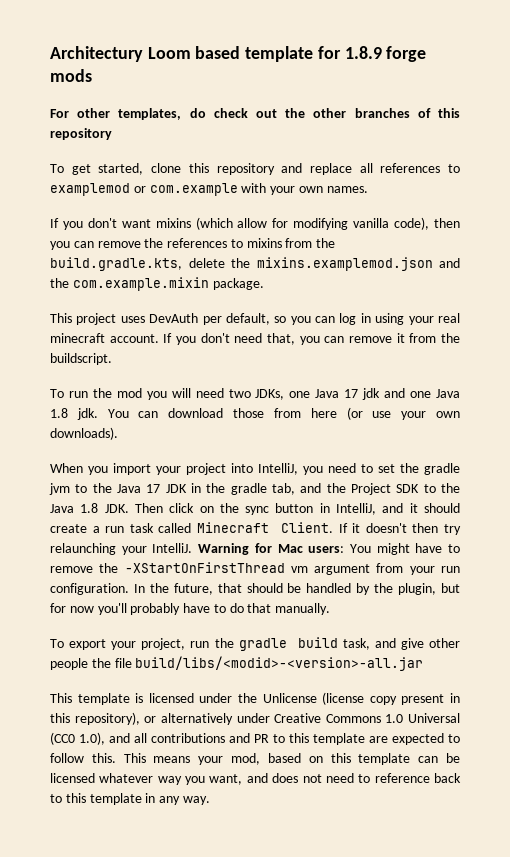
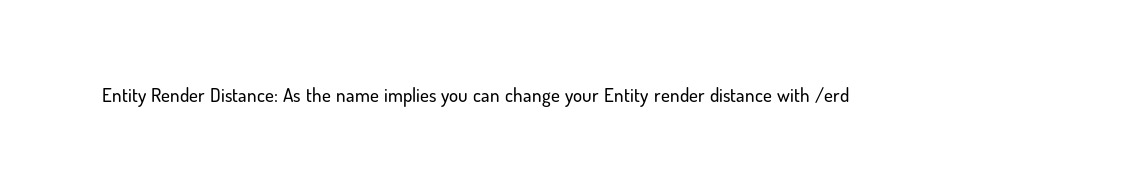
[50,46,427,62] [50,69,92,82] [50,108,460,120] [50,128,112,140] [50,163,460,175] [50,183,368,196] [50,217,460,230] [50,238,336,250] [50,257,460,271] [50,277,264,291] [50,313,460,325] [50,333,461,345] [50,353,112,365] [50,388,460,400] [50,407,460,420] [50,427,118,440] [50,463,460,475] [49,483,460,495] [50,503,461,515] [50,522,462,535] [50,543,460,555] [50,562,460,575] [50,583,460,595] [50,603,331,615] [50,637,460,651] [50,656,424,671] [50,692,461,705] [50,712,460,725] [50,732,460,745] [50,753,460,765] [50,773,462,785] [50,793,210,805] Architectury Loom based template for 1.8.9 forge mods // For other templates, do check out the other branches of this repository // To get started, clone this repository and replace all references to examplemod or com.example with your own names. // If you don't want mixins (which allow for modifying vanilla code), then you can remove the references to mixins from the build.gradle.kts, delete the mixins.examplemod.json and the com.example.mixin package. // This project uses DevAuth per default, so you can log in using your real minecraft account. If you don't need that, you can remove it from the buildscript. // To run the mod you will need two JDKs, one Java 17 jdk and one Java 1.8 jdk. You can download those from here (or use your own downloads). // When you import your project into IntelliJ, you need to set the gradle jvm to the Java 17 JDK in the gradle tab, and the Project SDK to the Java 1.8 JDK. Then click on the sync button in IntelliJ, and it should create a run task called Minecraft Client. If it doesn't then try relaunching your IntelliJ. Warning for Mac users: You might have to remove the -XStartOnFirstThread vm argument from your run configuration. In the future, that should be handled by the plugin, but for now you'll probably have to do that manually. // To export your project, run the gradle build task, and give other people the file build/libs/<modid>-<version>-all.jar // This template is licensed under the Unlicense (license copy present in this repository), or alternatively under Creative Commons 1.0 Universal (CC0 1.0), and all contributions and PR to this template are expected to follow this. This means your mod, based on this template can be licensed whatever way you want, and does not need to reference back to this template in any way. -> [102,87,849,107] Entity Render Distance: As the name implies you can change your Entity render distance with /erd

